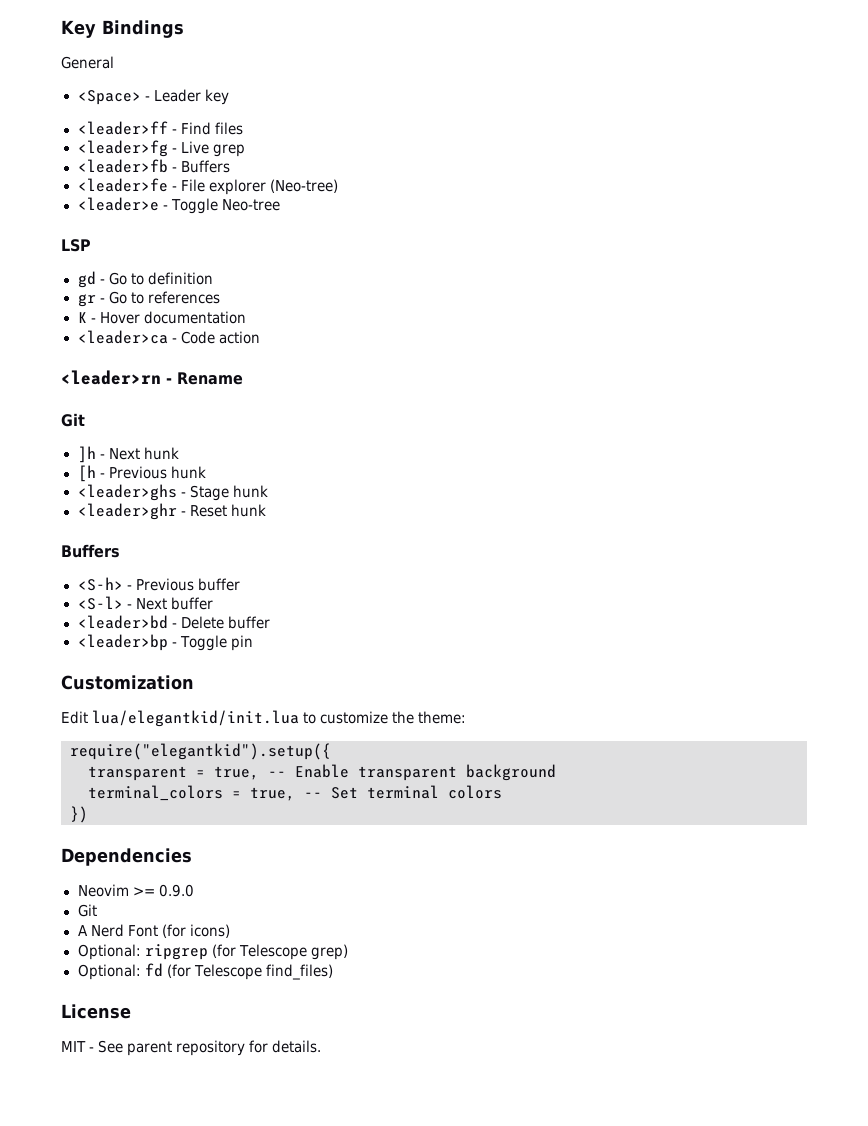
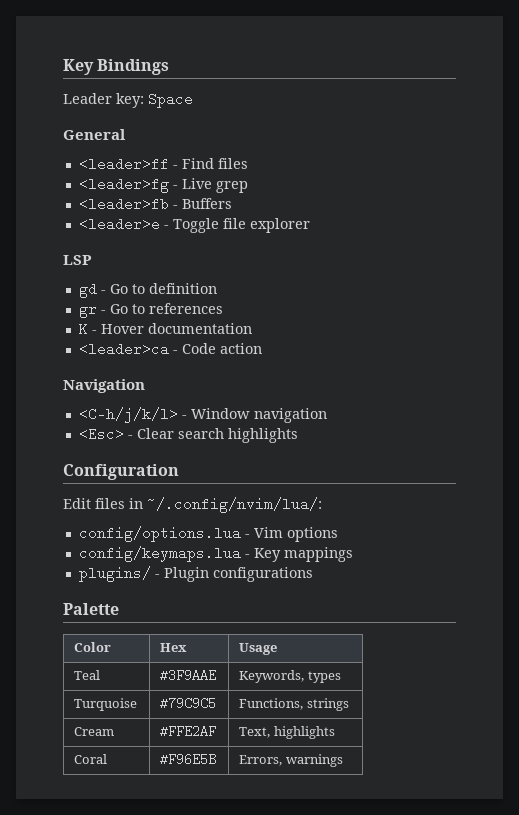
[61,56,114,69] [77,89,229,105] General // <Space> - Leader key -> [63,92,193,108] [63,129,126,140] Leader key: Space // General
[77,178,338,195] // <leader>fe - File explorer (Neo-tree) -> (232, 203) none
[221,199,280,211] Neo-tree -> [222,218,310,233] file explorer
[61,370,243,385] [61,413,85,427] [77,446,179,463] [77,465,206,482] [77,484,268,501] [77,503,266,520] [61,544,120,558] [77,577,240,591] [77,596,213,610] [77,615,270,629] [77,634,253,651] [61,675,194,690] [61,710,467,727] [70,743,331,760] [88,764,556,781] [88,785,502,801] [70,806,88,823] [61,848,192,866] [77,884,194,897] [77,904,97,917] [77,924,230,938] [77,944,348,960] [77,963,333,980] [61,1004,131,1019] [61,1040,322,1056] <leader>rn - Rename // Git // ]h - Next hunk // [h - Previous hunk // <leader>ghs - Stage hunk // <leader>ghr - Reset hunk // Buffers // <S-h> - Previous buffer // <S-l> - Next buffer // <leader>bd - Delete buffer // <leader>bp - Toggle pin // Customization // Edit lua/elegantkid/init.lua to customize the theme: // require("elegantkid").setup({ // transparent = true, -- Enable transparent background // terminal_colors = true, -- Set terminal colors // }) // Dependencies // Neovim >= 0.9.0 // Git // A Nerd Font (for icons) // Optional: ripgrep (for Telescope grep) // Optional: fd (for Telescope find_files) // License // MIT - See parent repository for details. -> [63,379,145,393] [78,407,327,423] [78,427,298,443] [63,464,179,480] [63,497,322,513] [78,526,338,542] [78,546,353,562] [78,566,313,582] [63,603,119,615] [74,642,112,652] [160,643,188,652] [239,643,278,655] [74,670,101,680] [160,669,217,682] [239,670,341,683] [74,698,138,711] [160,697,217,710] [239,698,349,711] [74,727,115,736] [160,725,217,738] [239,726,335,739] [74,754,108,764] [160,753,217,766] [239,754,343,767] Navigation // <C-h/j/k/l> - Window navigation // <Esc> - Clear search highlights // Configuration // Edit files in ~/.config/nvim/lua/: // config/options.lua - Vim options // config/keymaps.lua - Key mappings // plugins/ - Plugin configurations // Palette // Color | Hex | Usage // Teal | #3F9AAE | Keywords, types // Turquoise | #79C9C5 | Functions, strings // Cream | #FFE2AF | Text, highlights // Coral | #F96E5B | Errors, warnings

